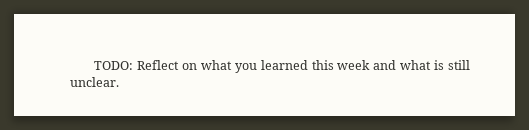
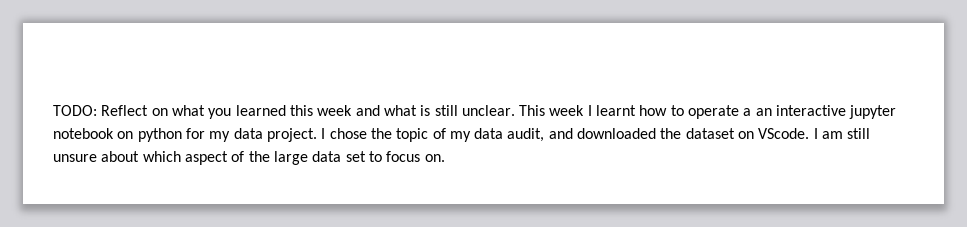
(119, 82) none -> [519,105,897,119] [53,128,871,142] [53,151,445,165] This week I learnt how to operate a an interactive jupyter notebook on python for my data project. I chose the topic of my data audit, and downloaded the dataset on VScode. I am still unsure about which aspect of the large data set to focus on.

